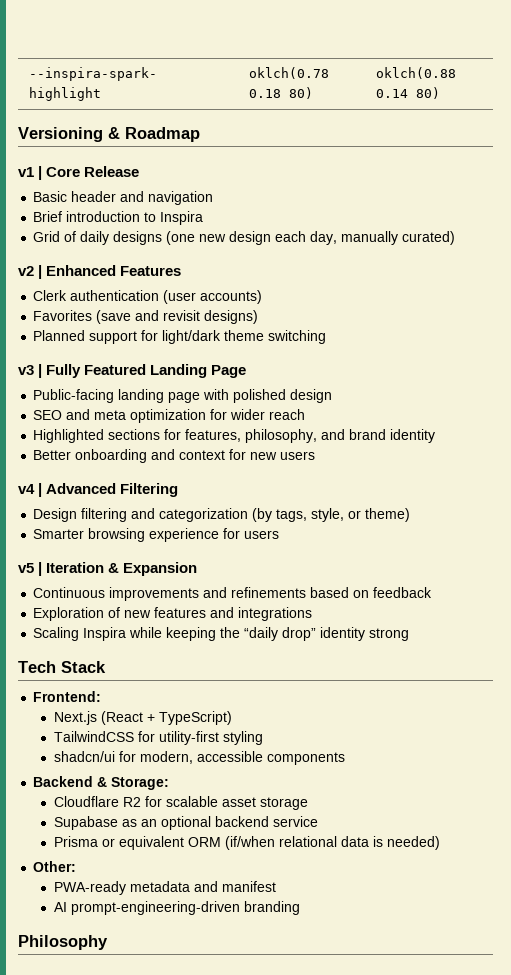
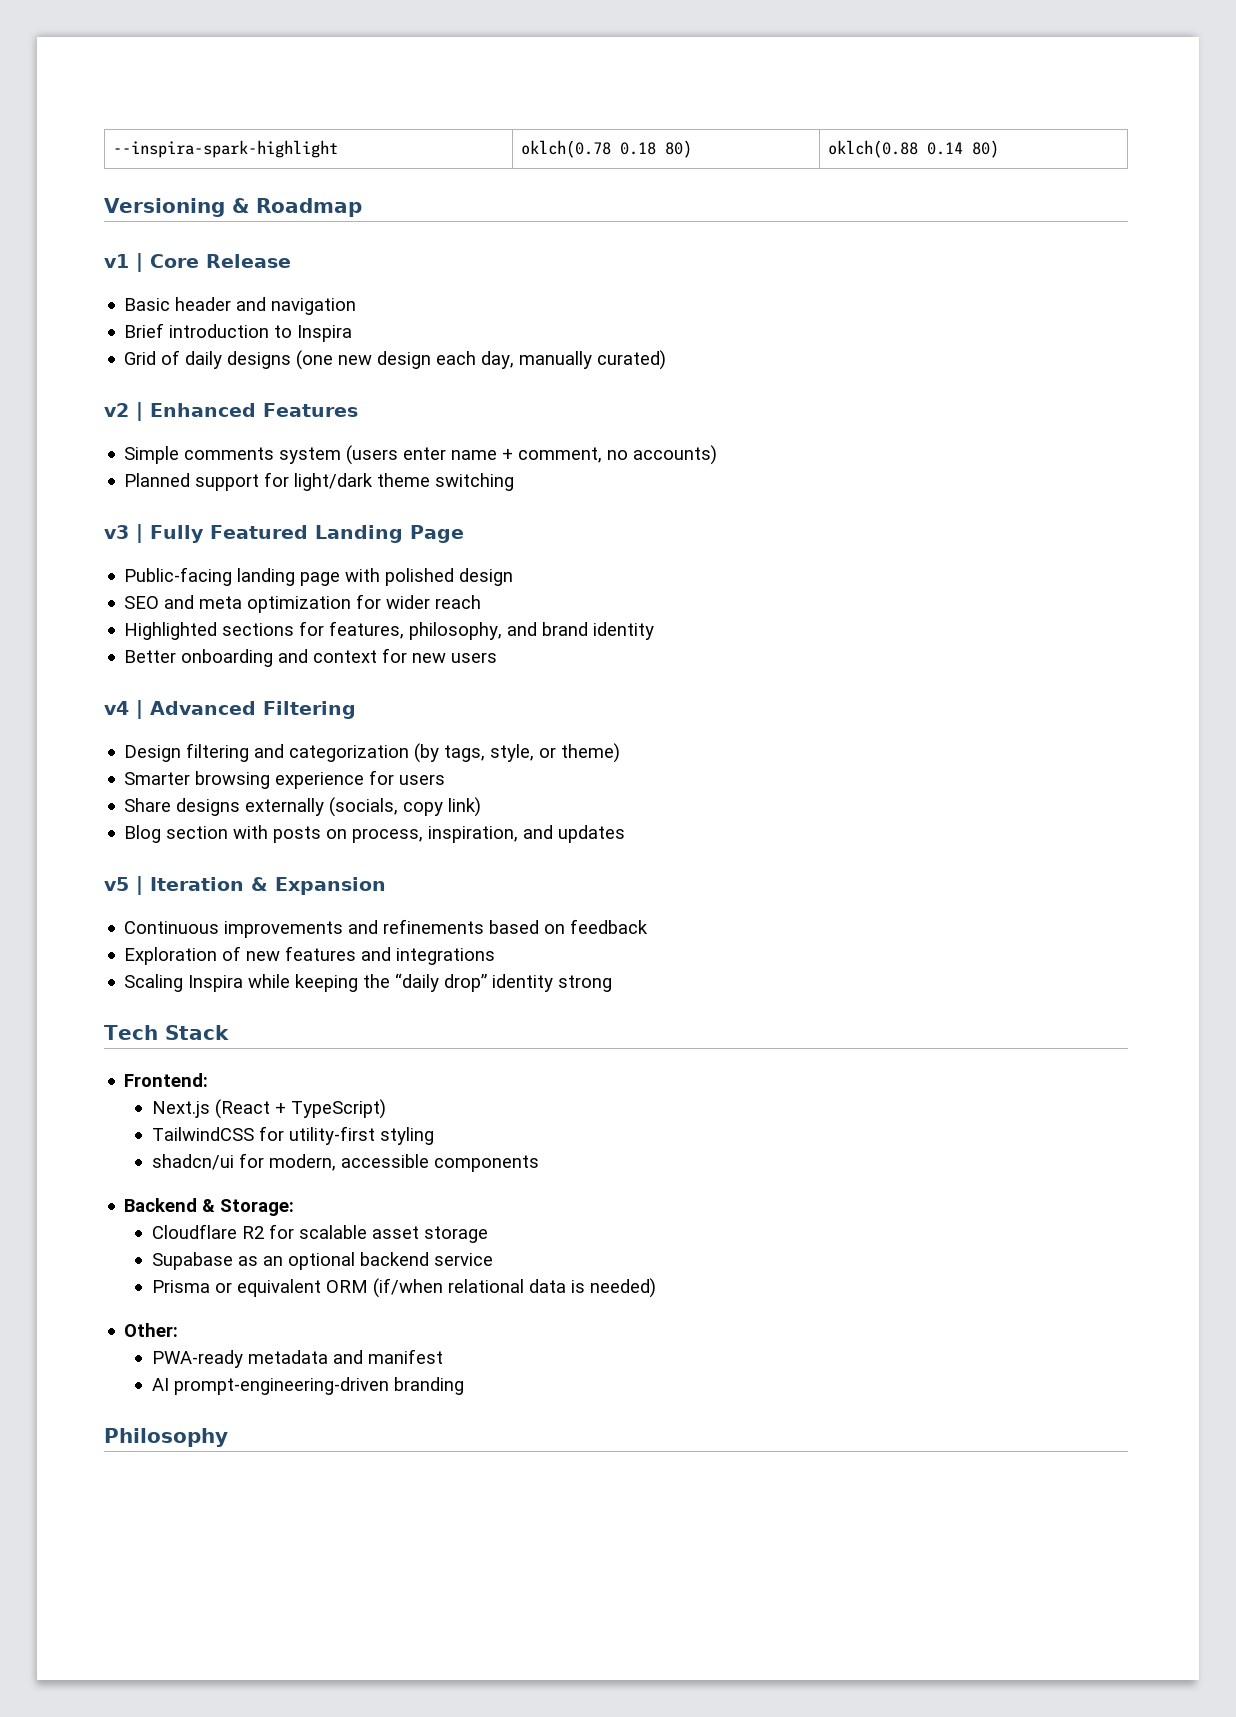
[33,290,263,304] [33,310,259,324] Clerk authentication (user accounts) // Favorites (save and revisit designs) -> [124,445,718,465] Simple comments system (users enter name + comment, no accounts)
(280, 534) none -> [124,797,482,817] [124,825,626,843] // Share designs externally (socials, copy link) // Blog section with posts on process, inspiration, and updates

